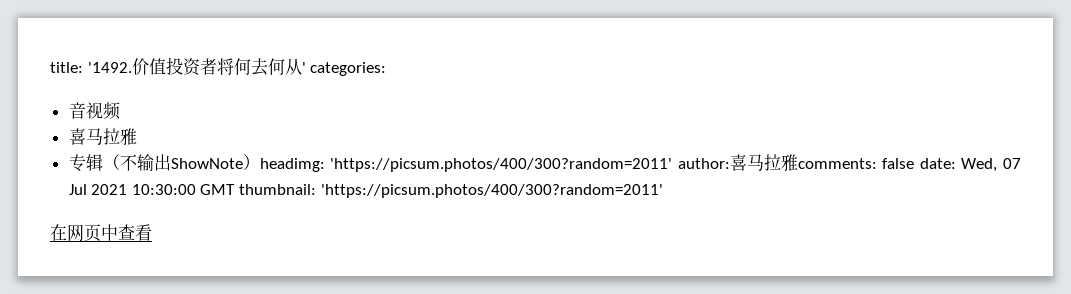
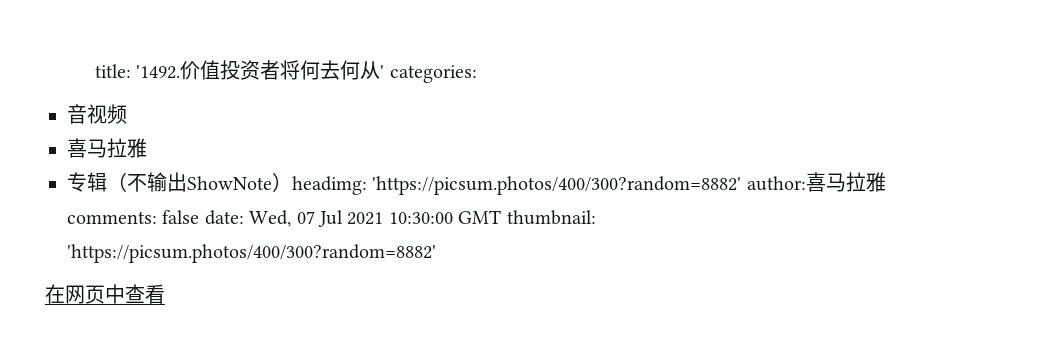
[330,158,673,172] 'https://picsum.photos/400/300?random=2011' -> [372,176,742,195] 'https://picsum.photos/400/300?random=8882'
[320,184,663,198] 'https://picsum.photos/400/300?random=2011' -> [67,244,436,263] 'https://picsum.photos/400/300?random=8882'

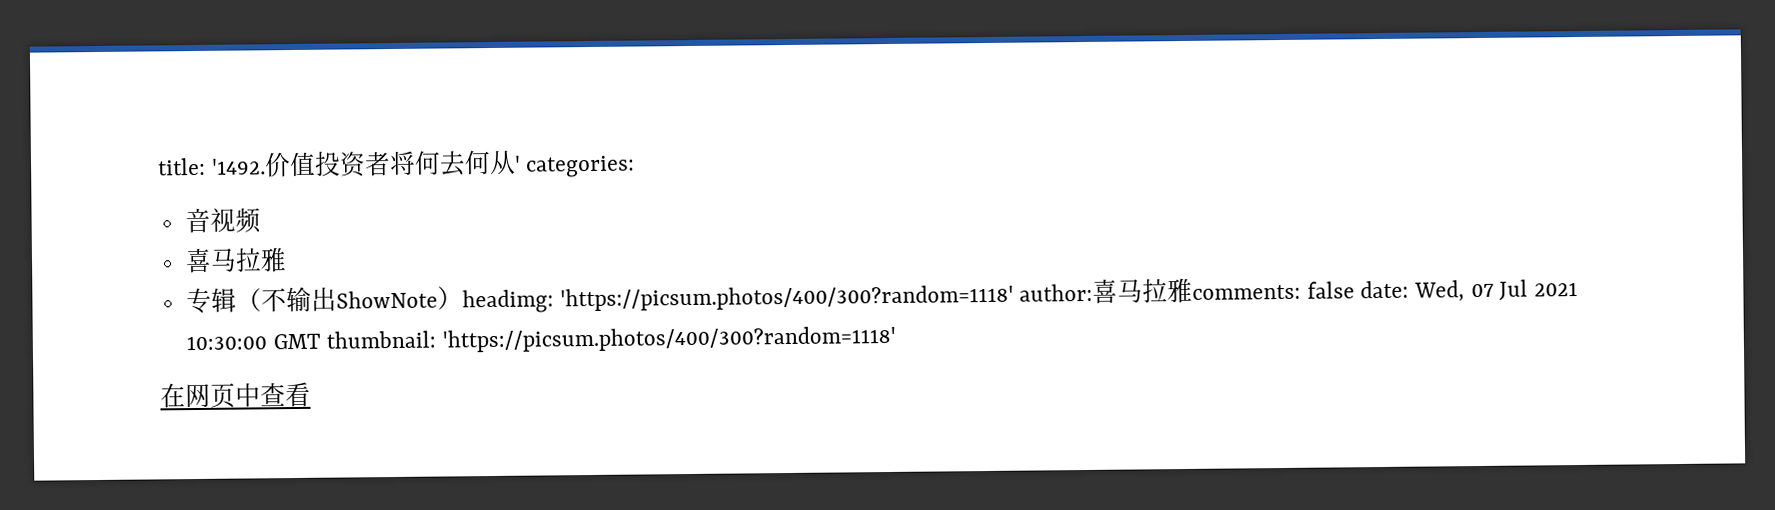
[372,176,742,195] 'https://picsum.photos/400/300?random=8882' -> [559,284,1014,312] 'https://picsum.photos/400/300?random=1118'
[67,244,436,263] 'https://picsum.photos/400/300?random=8882' -> [441,325,896,353] 'https://picsum.photos/400/300?random=1118'

